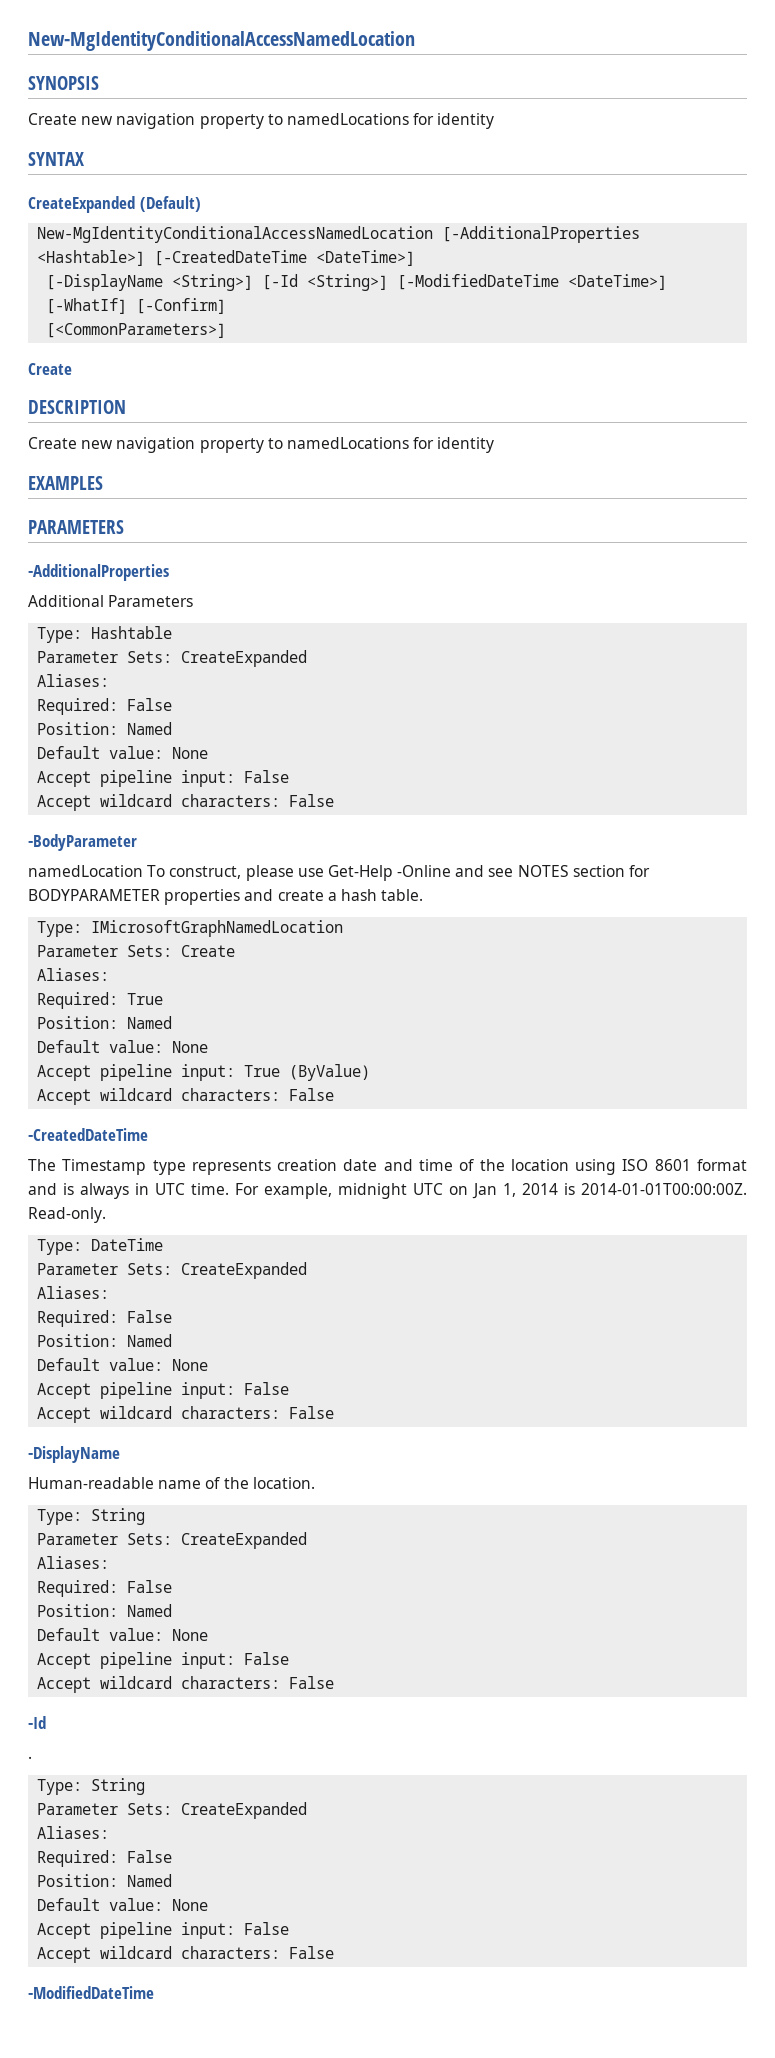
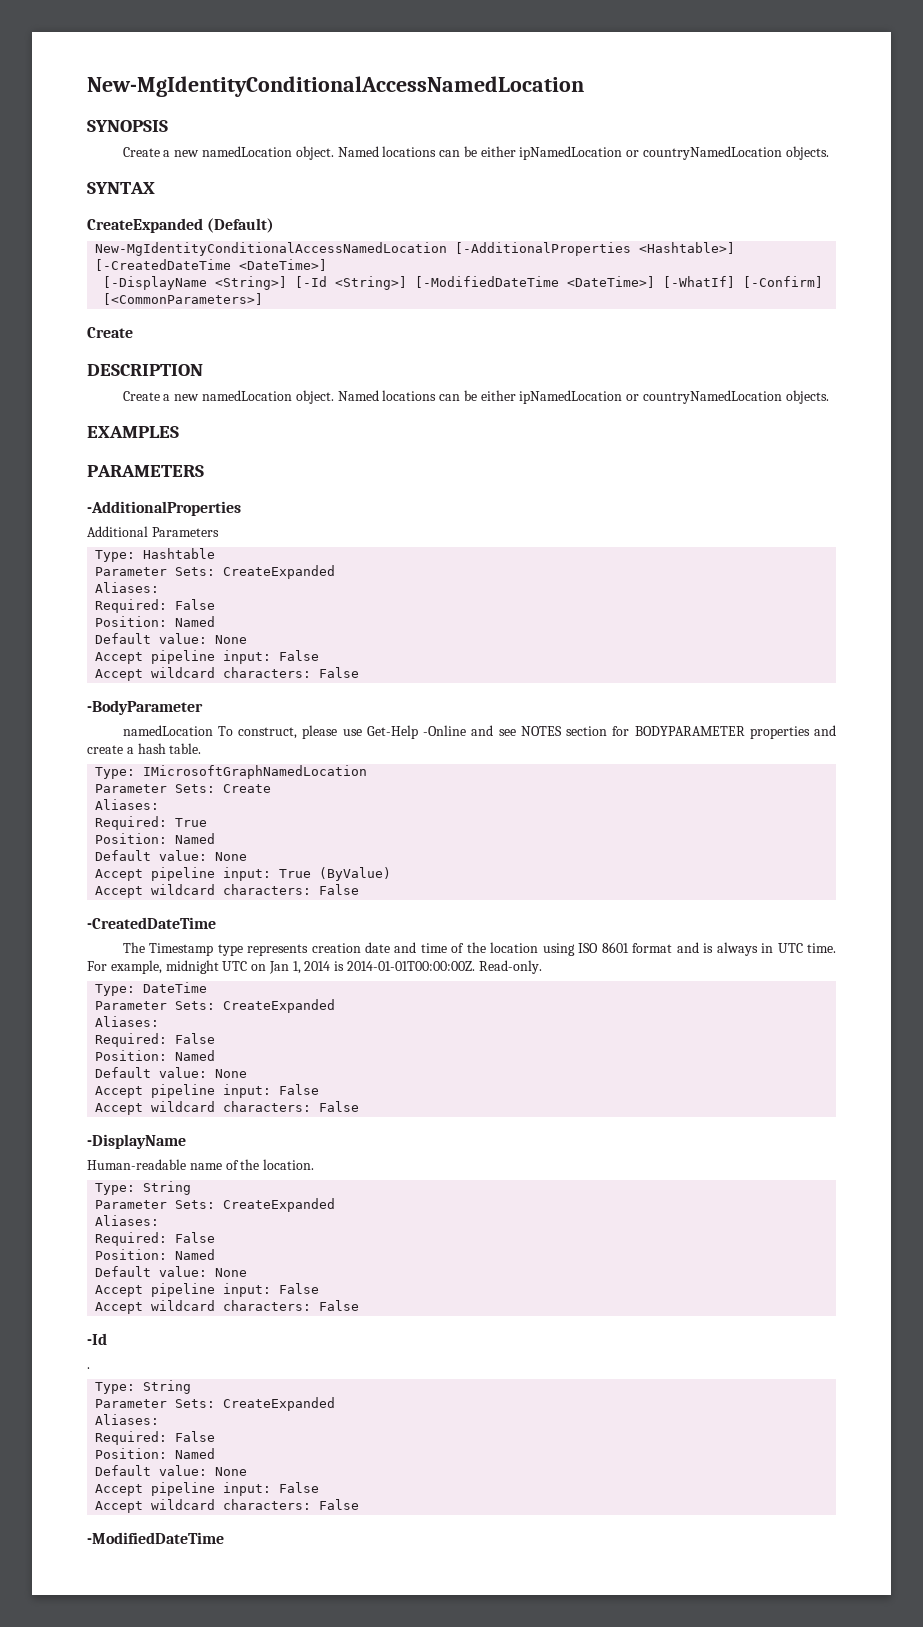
[81,113,495,129] new navigation property to namedLocations for identity -> [163,146,829,160] a new namedLocation object. Named locations can be either ipNamedLocation or countryNamedLocation objects.
[81,437,495,453] new navigation property to namedLocations for identity -> [163,390,829,404] a new namedLocation object. Named locations can be either ipNamedLocation or countryNamedLocation objects.

